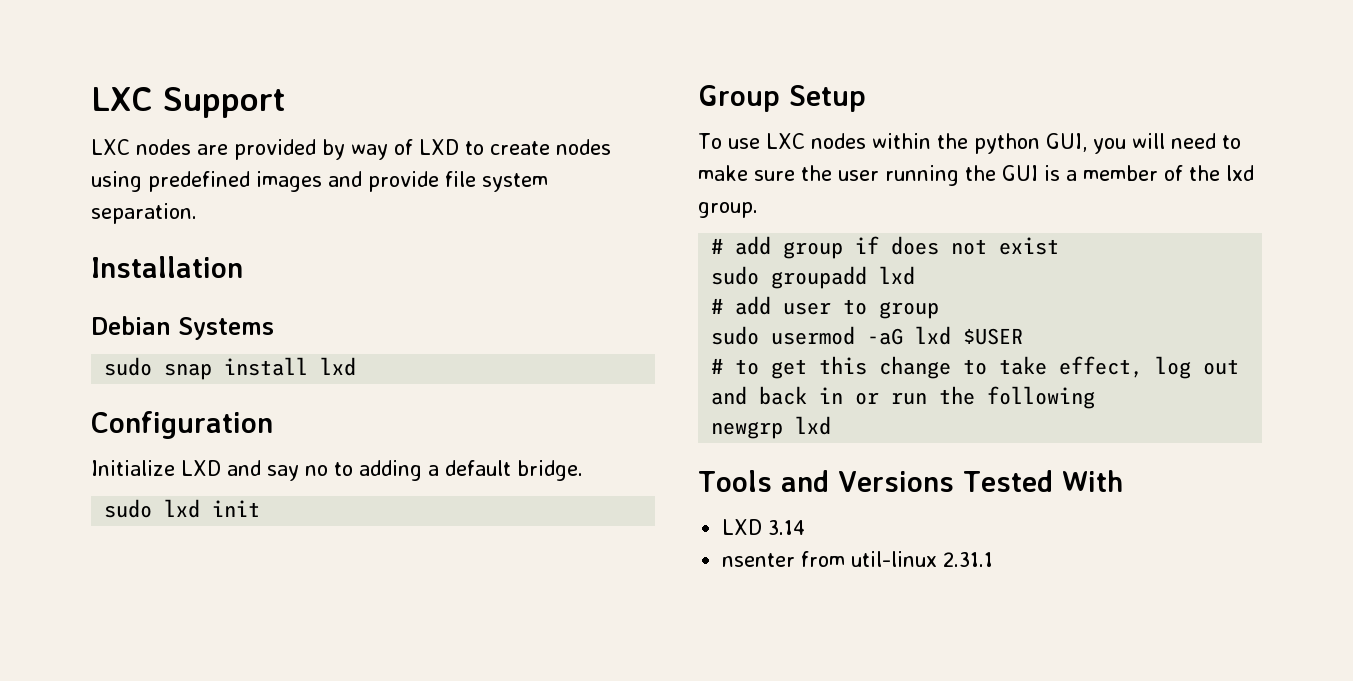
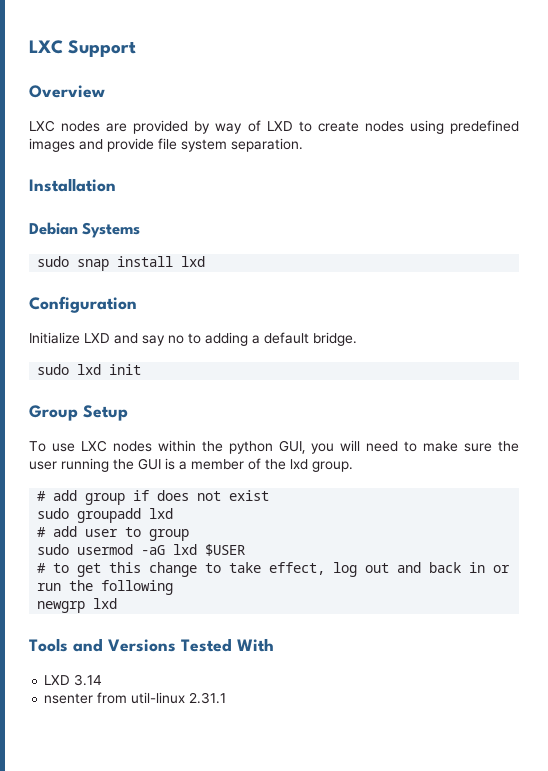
(285, 102) none -> [29,85,105,98] // Overview

